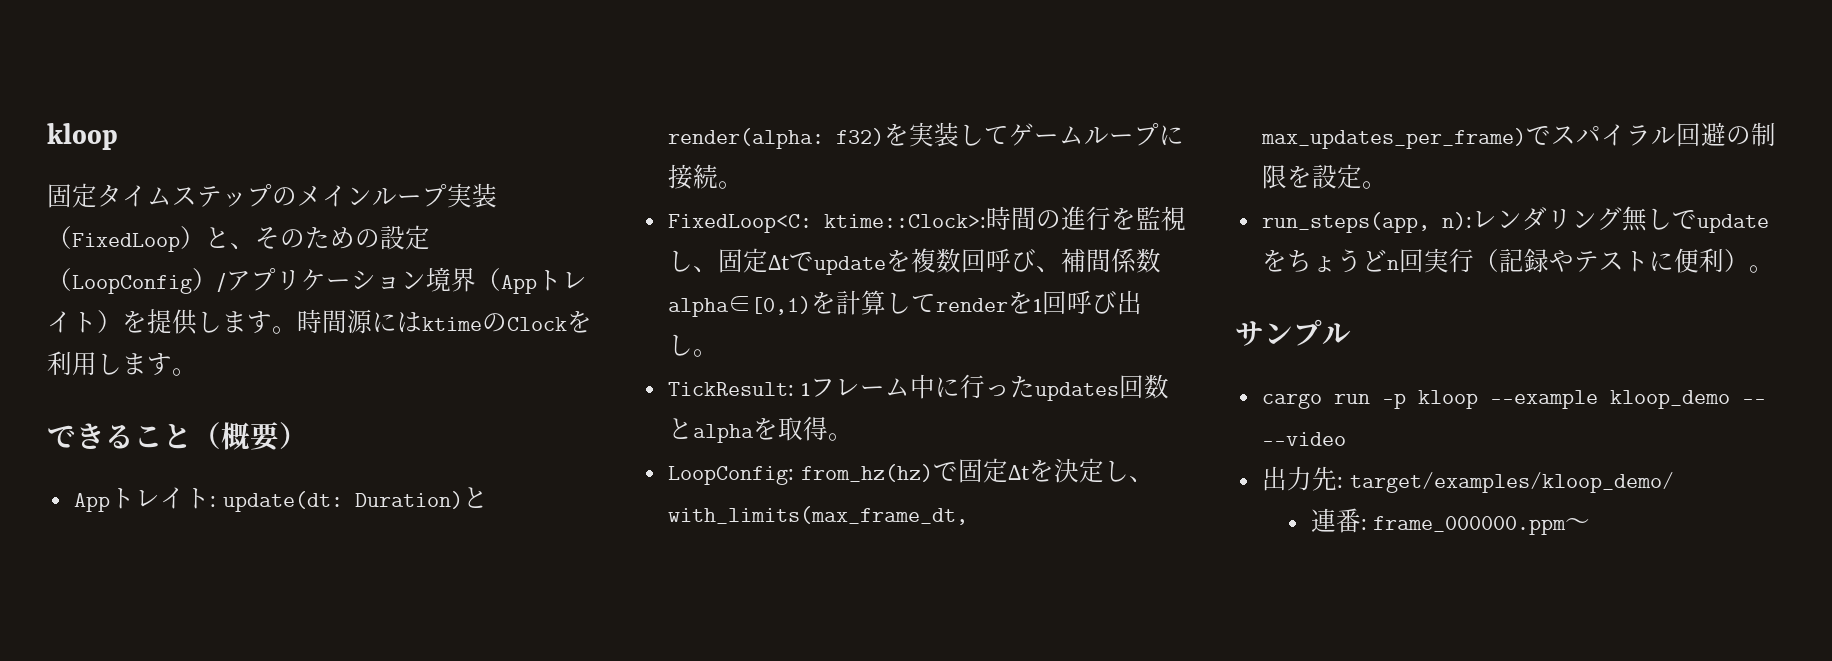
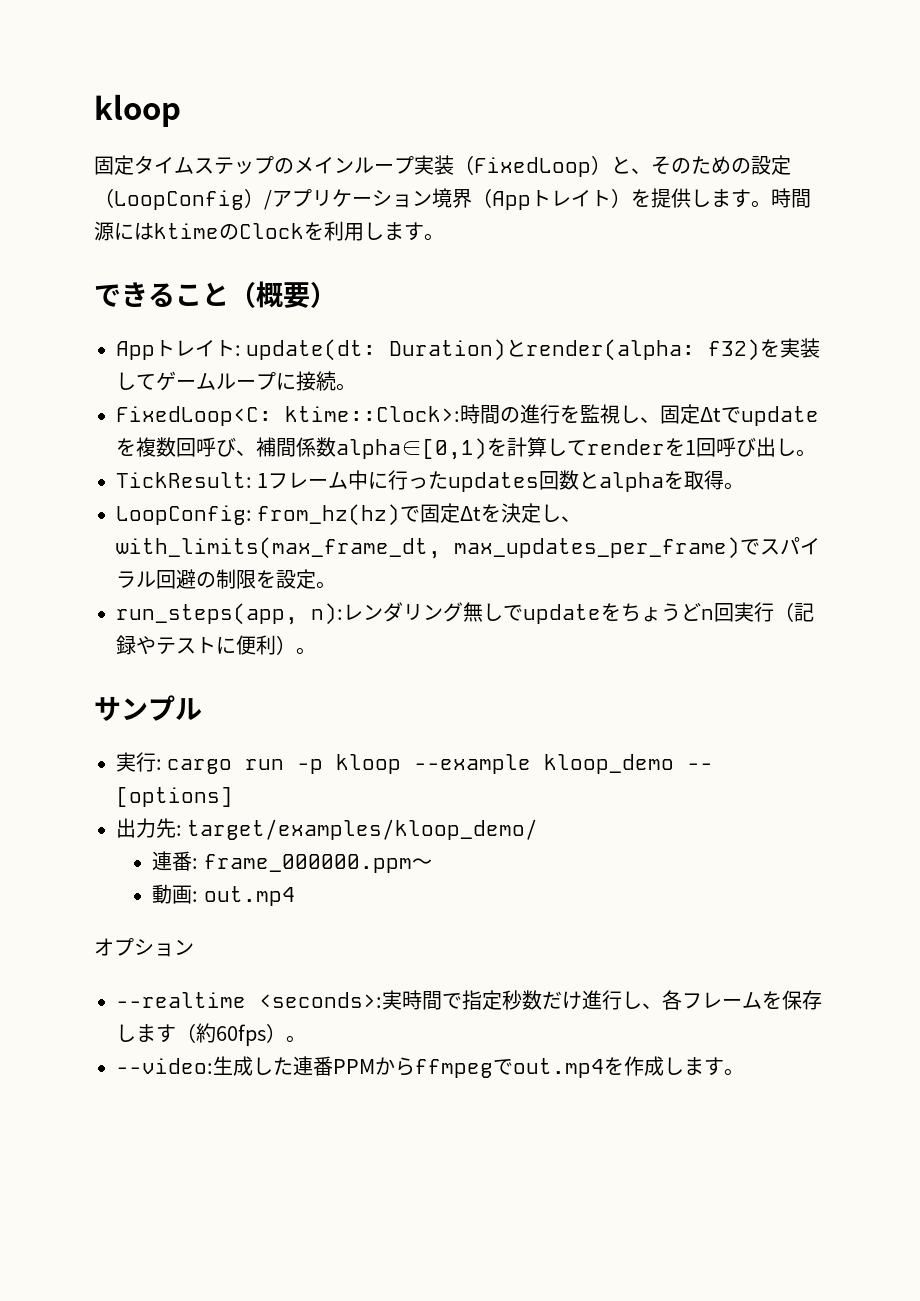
(1351, 333) none -> [116,752,162,772] 実行:
[1261,432,1346,446] --video -> [116,787,233,807] [options]
(1591, 524) none -> [152,884,295,906] [94,938,194,957] [116,990,822,1010] [116,1023,306,1046] [116,1056,744,1078] // 動画: out.mp4 // オプション // --realtime <seconds>:実時間で指定秒数だけ進行し、各フレームを保存します（約60fps）。 // --video:生成した連番PPMからffmpegでout.mp4を作成します。

